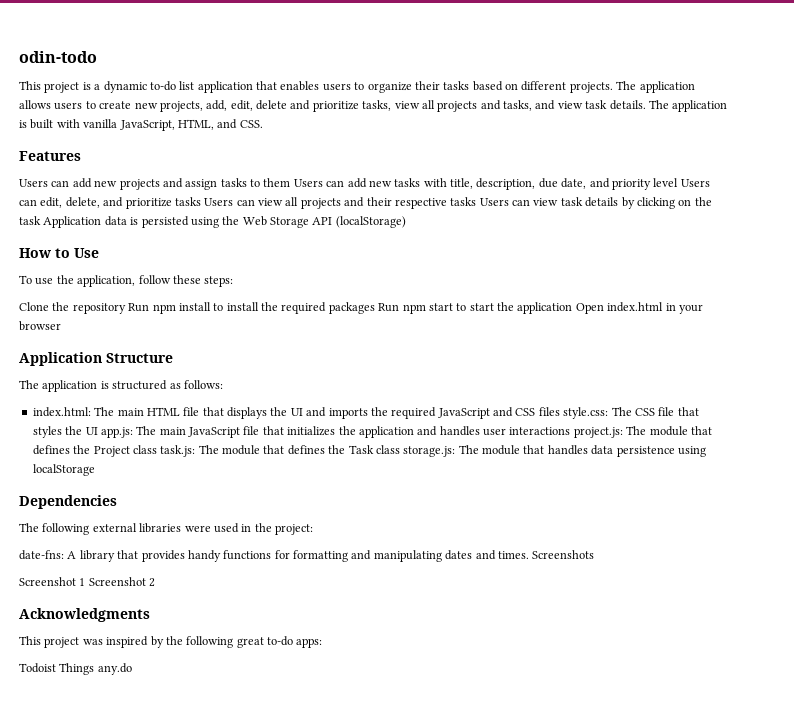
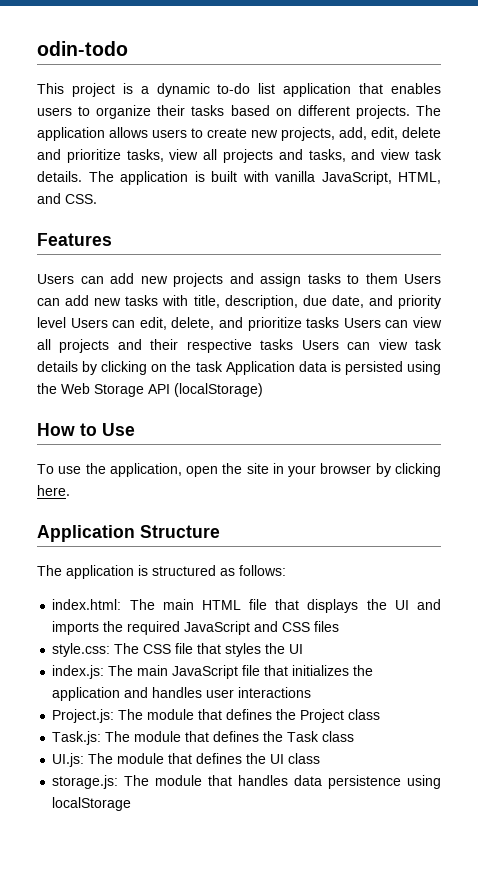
[138,275,234,287] [19,302,664,314] follow these steps: // Clone the repository Run npm install to install the required packages Run npm start to start the application Open index.html -> [186,463,269,477] open the site
(61, 326) none -> [375,463,441,477] [37,485,70,496] by clicking here.
(560, 411) none -> (340, 626) //
[100,427,133,438] app.js: -> [52,665,105,679] // index.js:
[573,427,623,438] project.js: -> [52,709,115,723] // Project.js:
[160,445,196,457] task.js: -> [52,731,102,745] // Task.js:
(400, 449) none -> [52,753,321,767] // UI.js: The module that defines the UI class //
[19,495,117,509] [19,523,313,535] [19,550,595,562] [19,577,156,587] [19,608,150,622] [19,636,323,648] [19,663,132,675] // Dependencies // The following external libraries were used in the project: // date-fns: A library that provides handy functions for formatting and manipulating dates and times. Screenshots // Screenshot 1 Screenshot 2 // Acknowledgments // This project was inspired by the following great to-do apps: // Todoist Things any.do -> (132, 804) none

